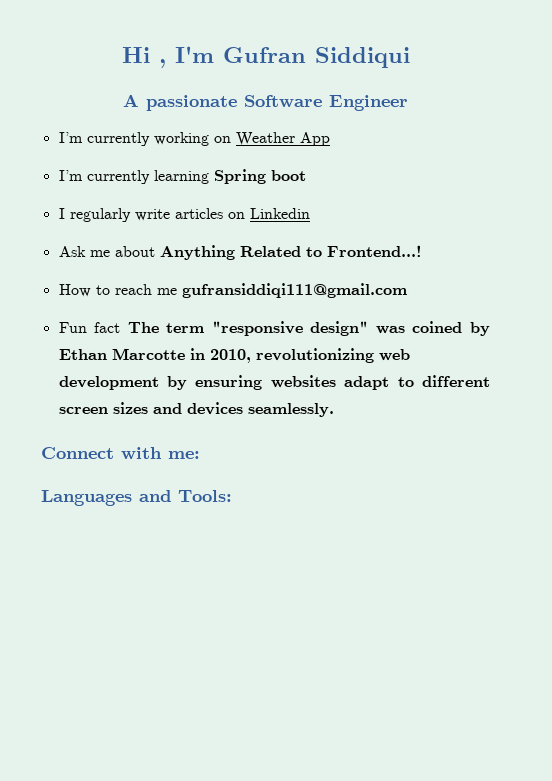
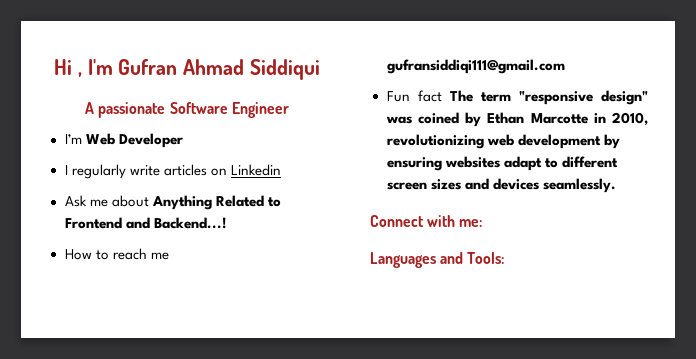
(306, 55) none -> [183,59,245,75] Ahmad
[86,132,330,146] [58,169,306,184] currently working on Weather App // I’m currently learning Spring boot -> [85,133,183,148] Web Developer
[326,245,422,257] Frontend...! -> [64,217,227,229] Frontend and Backend...!

